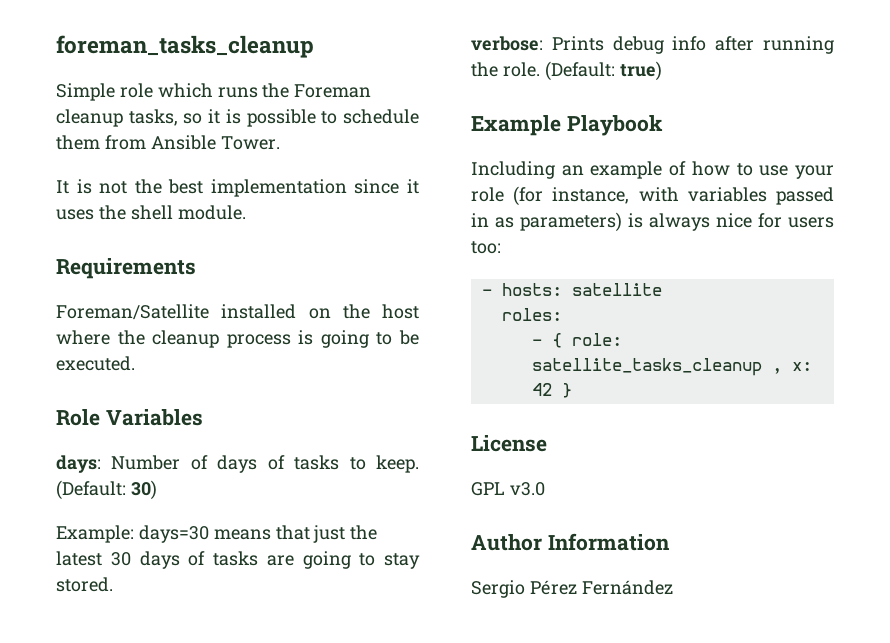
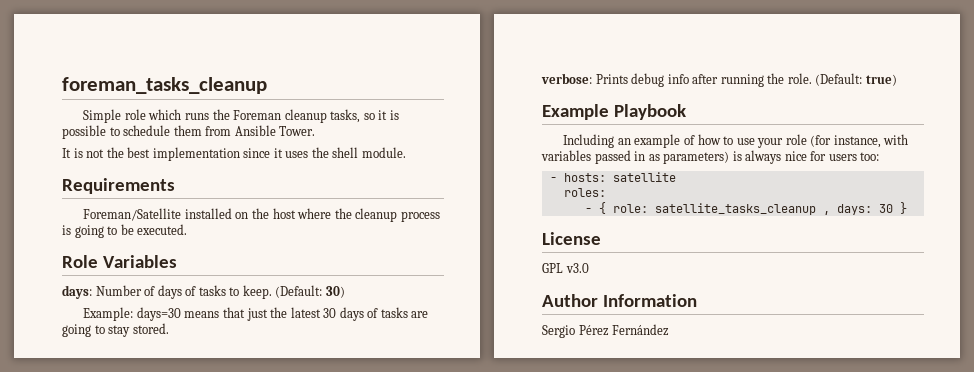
[791,362,812,371] [531,383,552,396] x: 42 -> [836,204,893,215] days: 30

